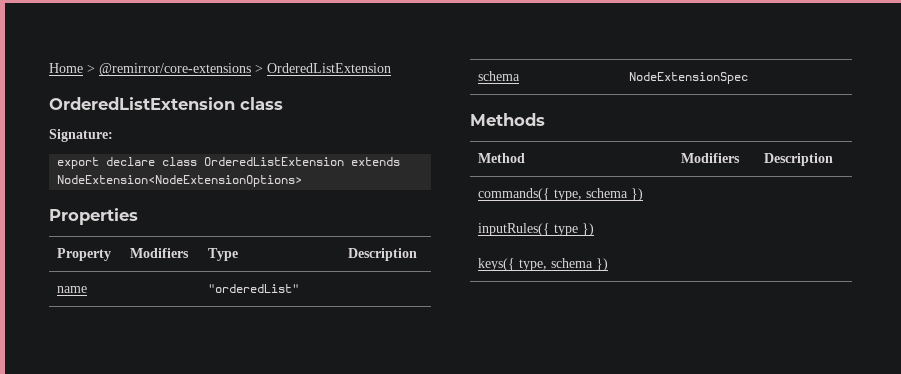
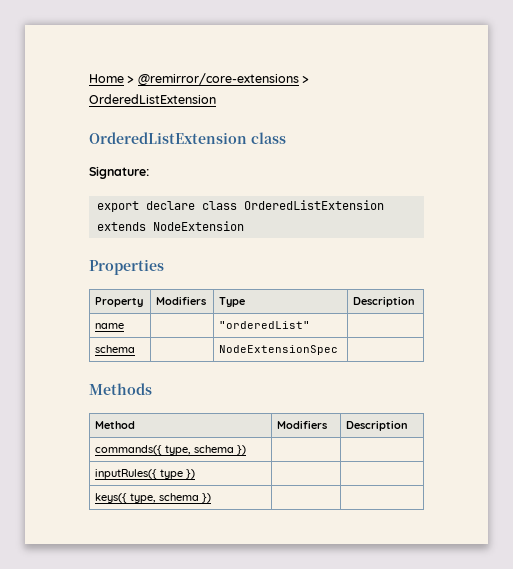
[57,175,303,187] NodeExtension<NodeExtensionOptions> -> [152,221,244,231] NodeExtension

